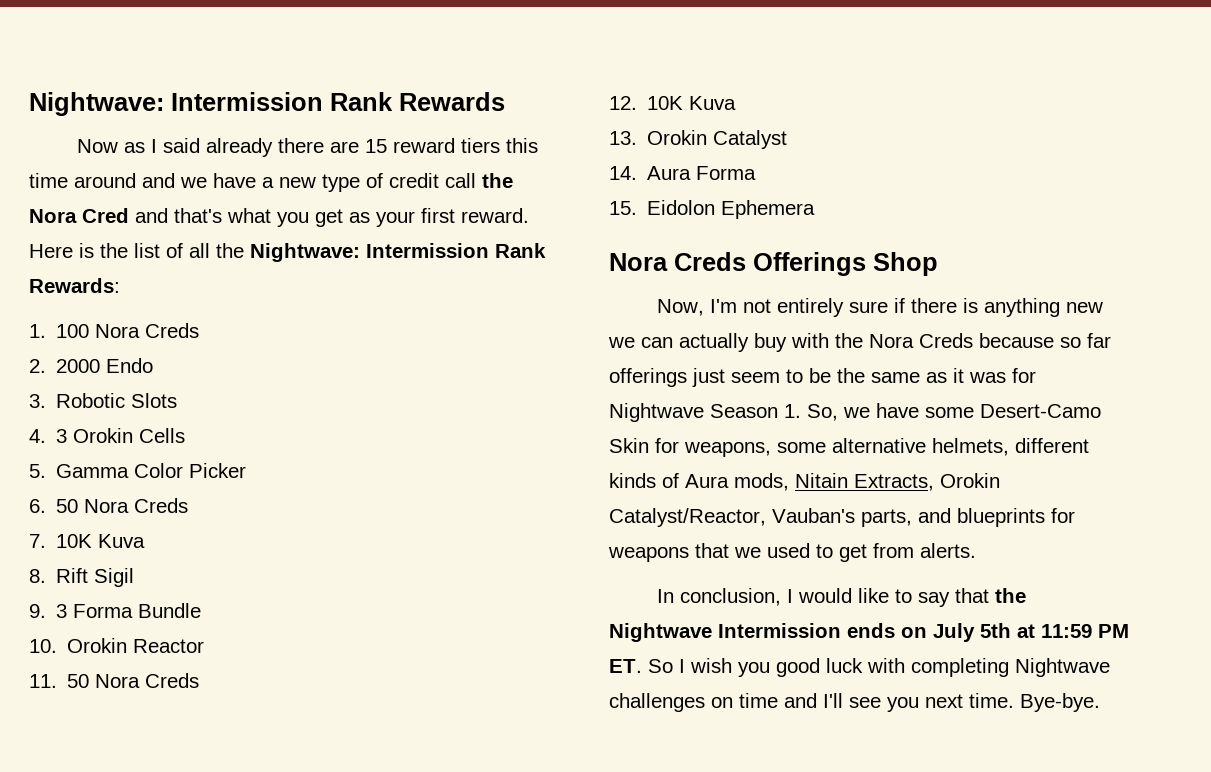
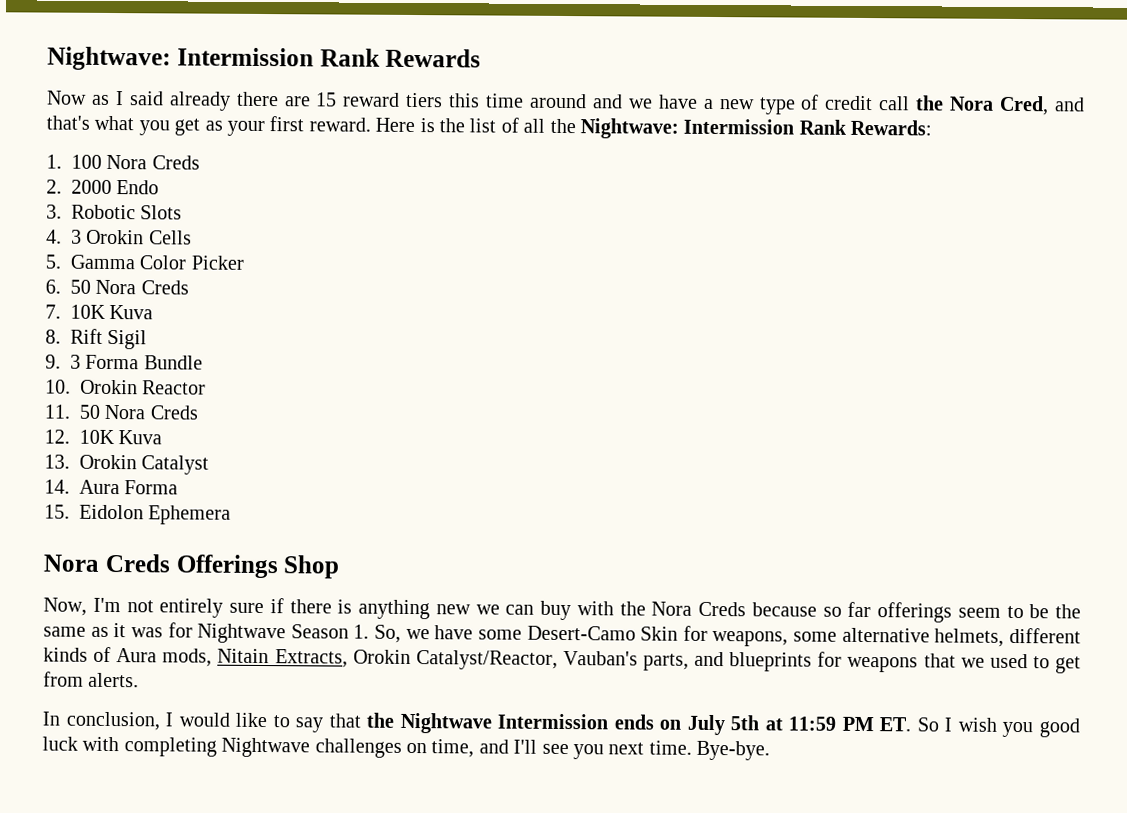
[82,208,129,223] Cred -> [999,95,1050,116] Cred,
[679,333,749,352] actually -> (535, 609) none
[692,368,725,387] just -> (952, 612) none
[739,693,778,708] time -> [431,739,475,758] time,

